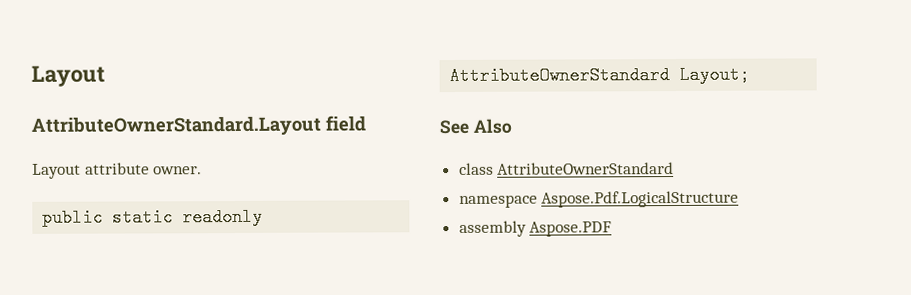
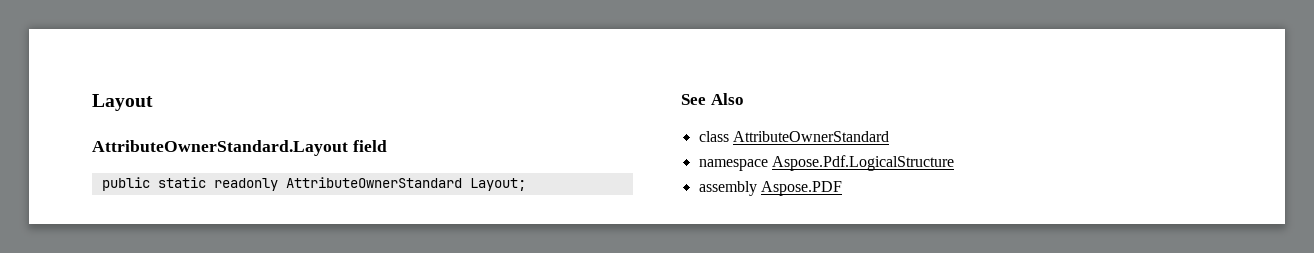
[32,162,203,179] // Layout attribute owner. -> (387, 146) none

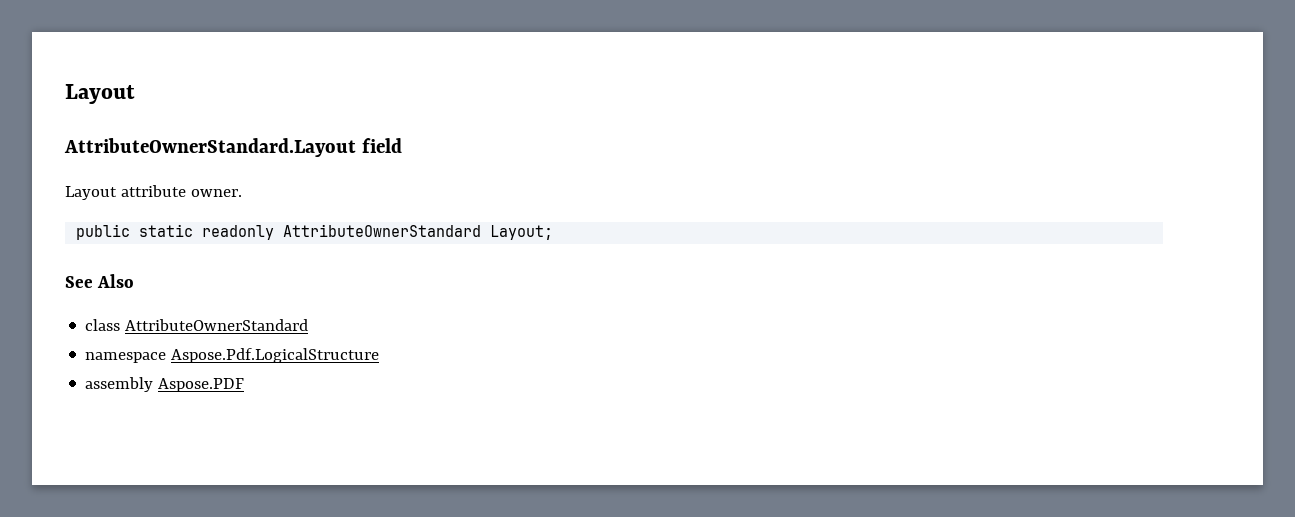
(387, 146) none -> [65,185,242,200] // Layout attribute owner.

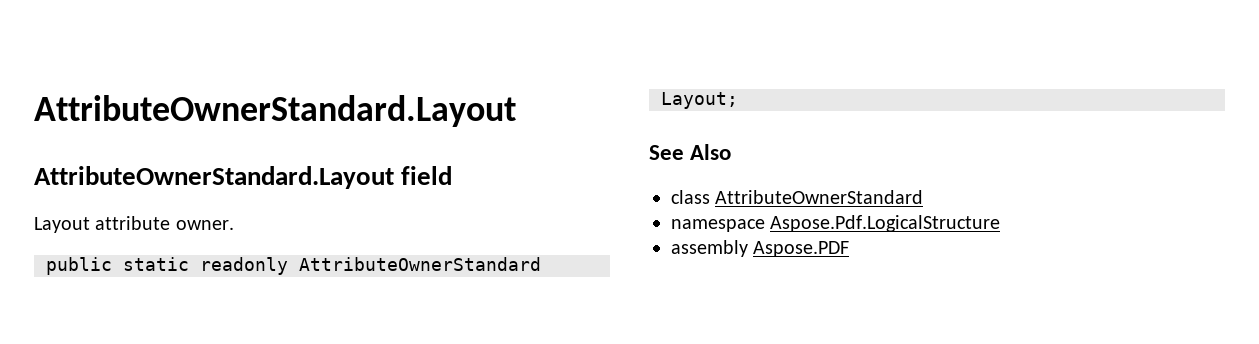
[65,84,135,104] Layout -> [34,95,516,127] AttributeOwnerStandard.Layout

